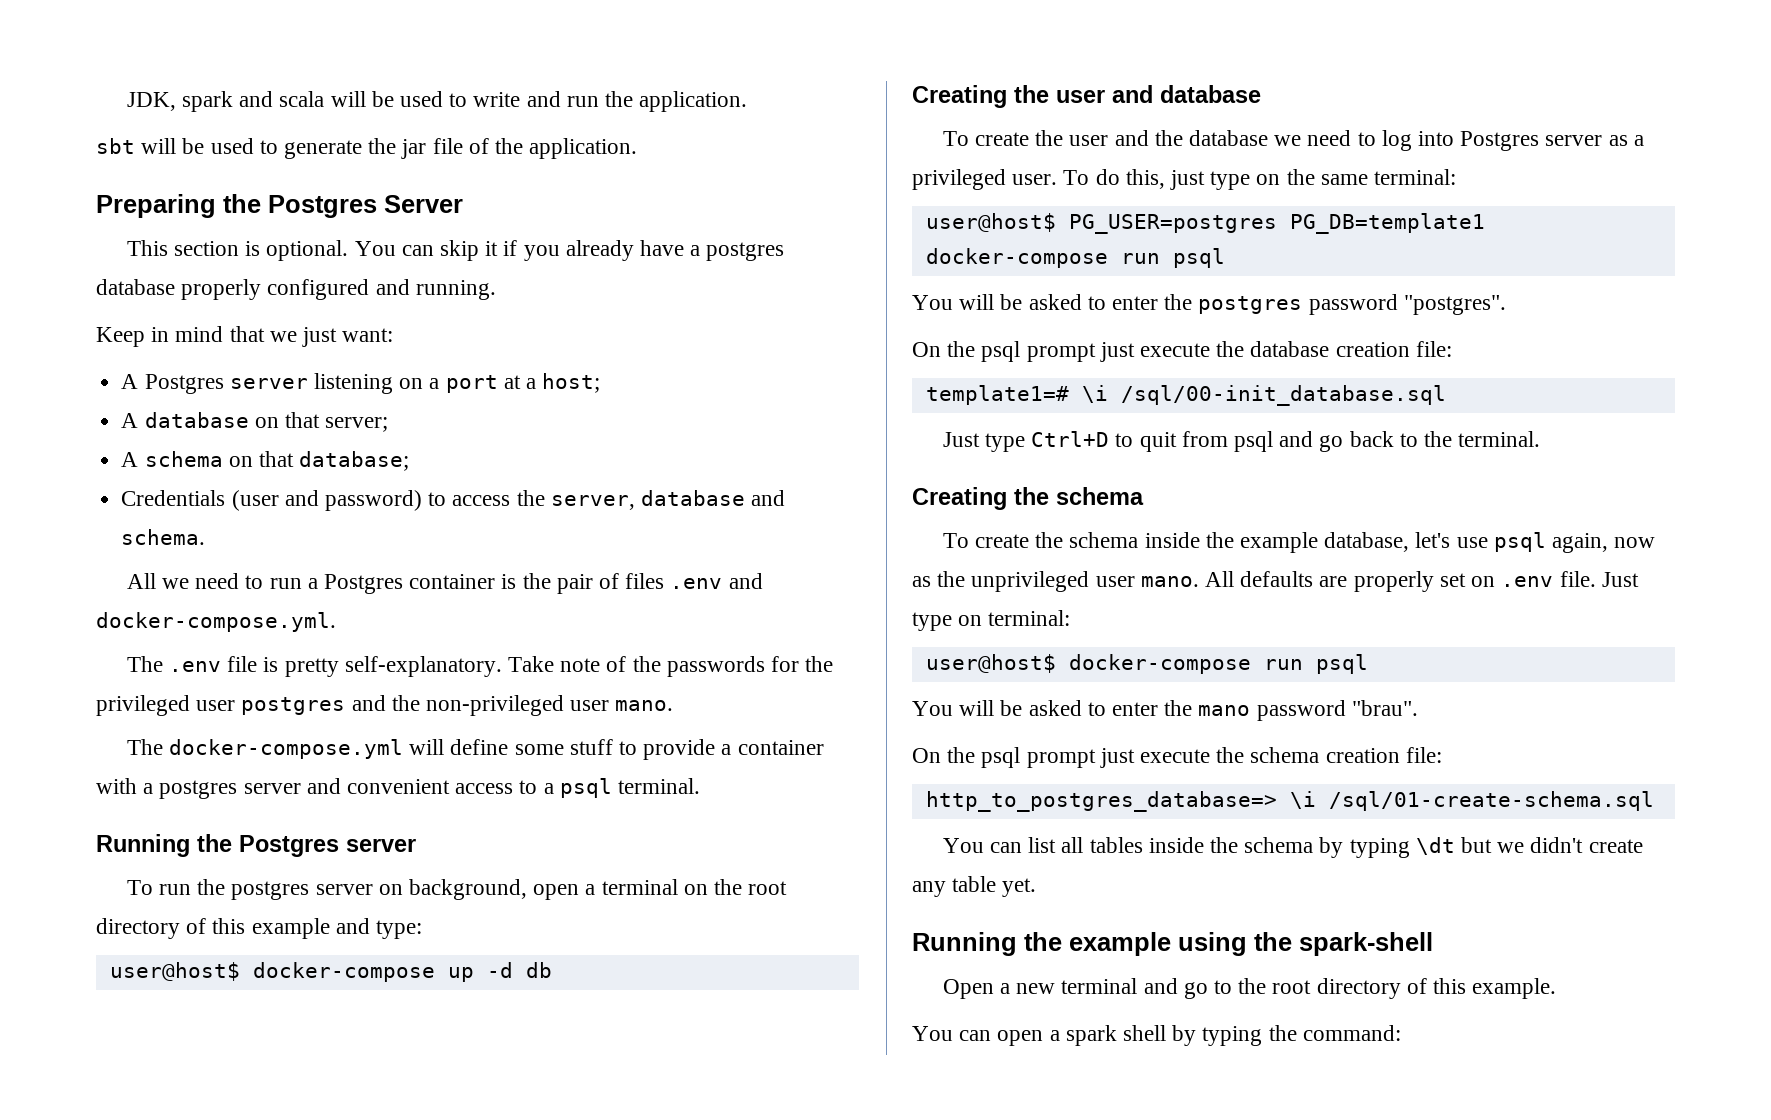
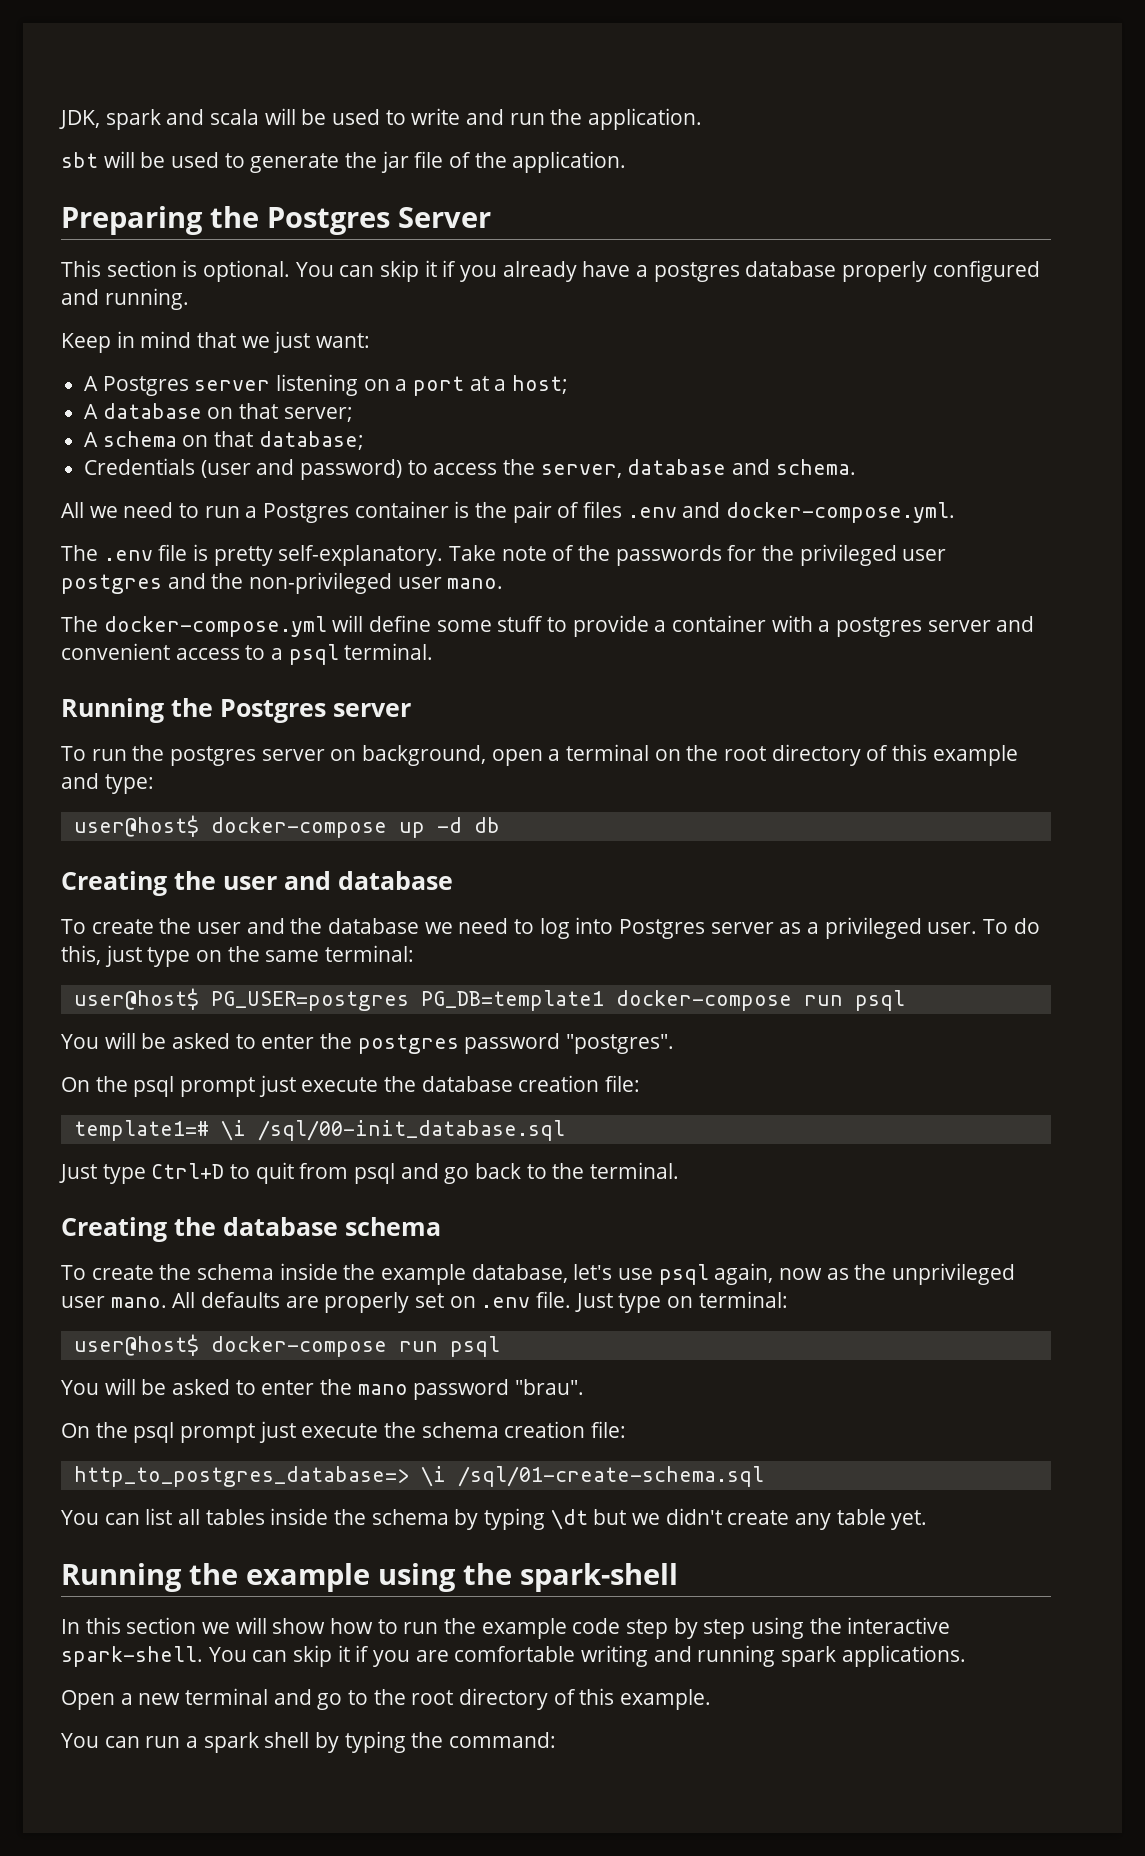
(1049, 496) none -> [223,1217,338,1236] database
(1433, 944) none -> [61,1617,951,1639] [61,1645,966,1667] // In this section we will show how to run the example code step by step using the interactive spark-shell. You can skip it if you are comfortable writing and running spark applications.
[997,1030,1044,1046] open -> [145,1736,181,1748] run

